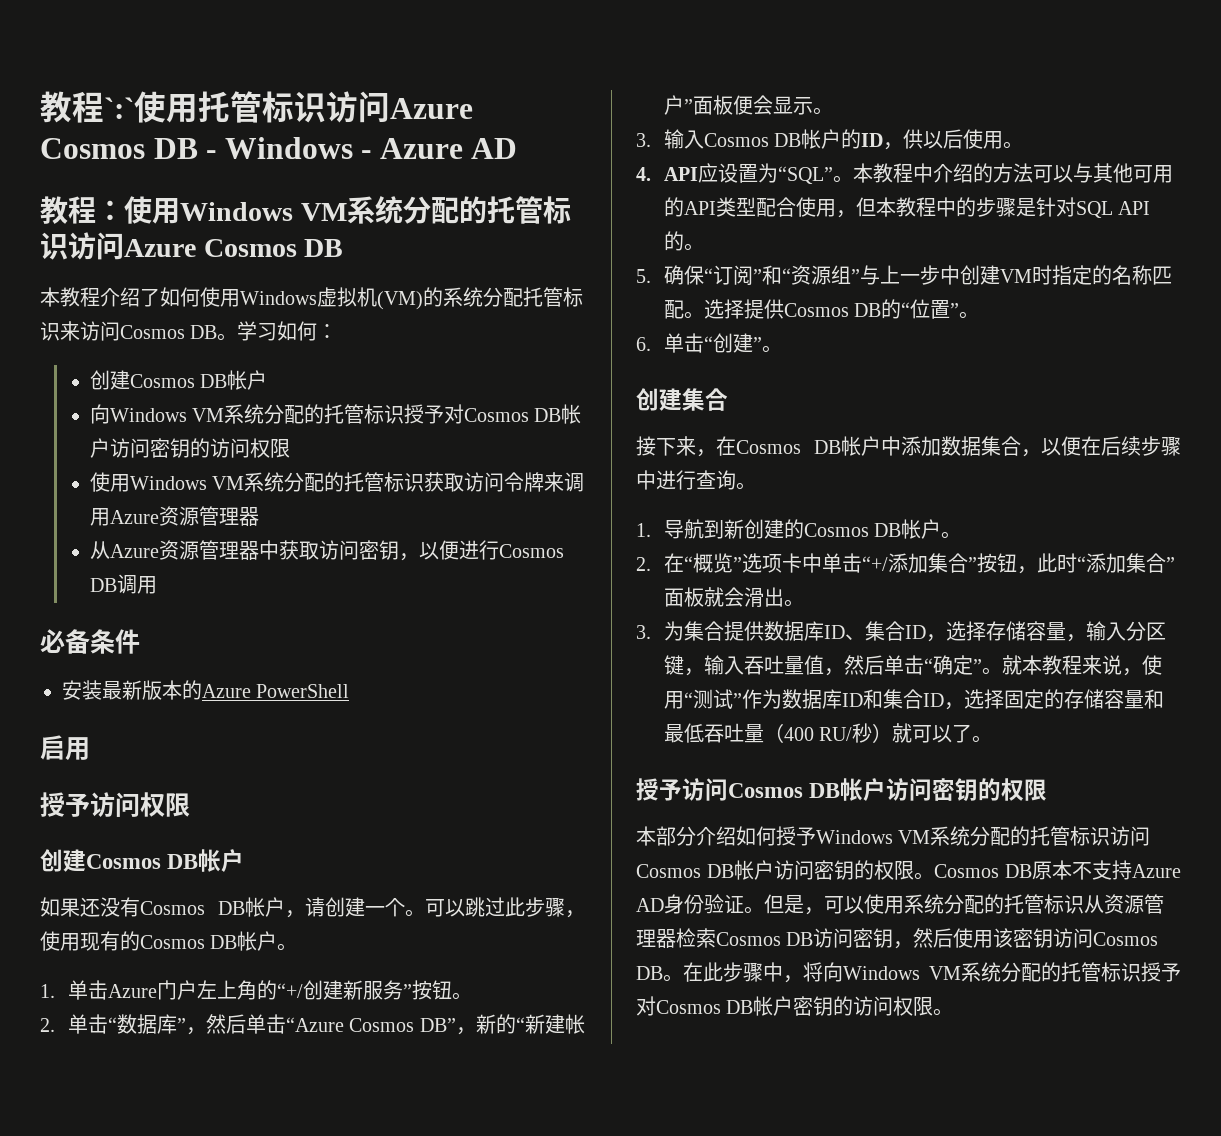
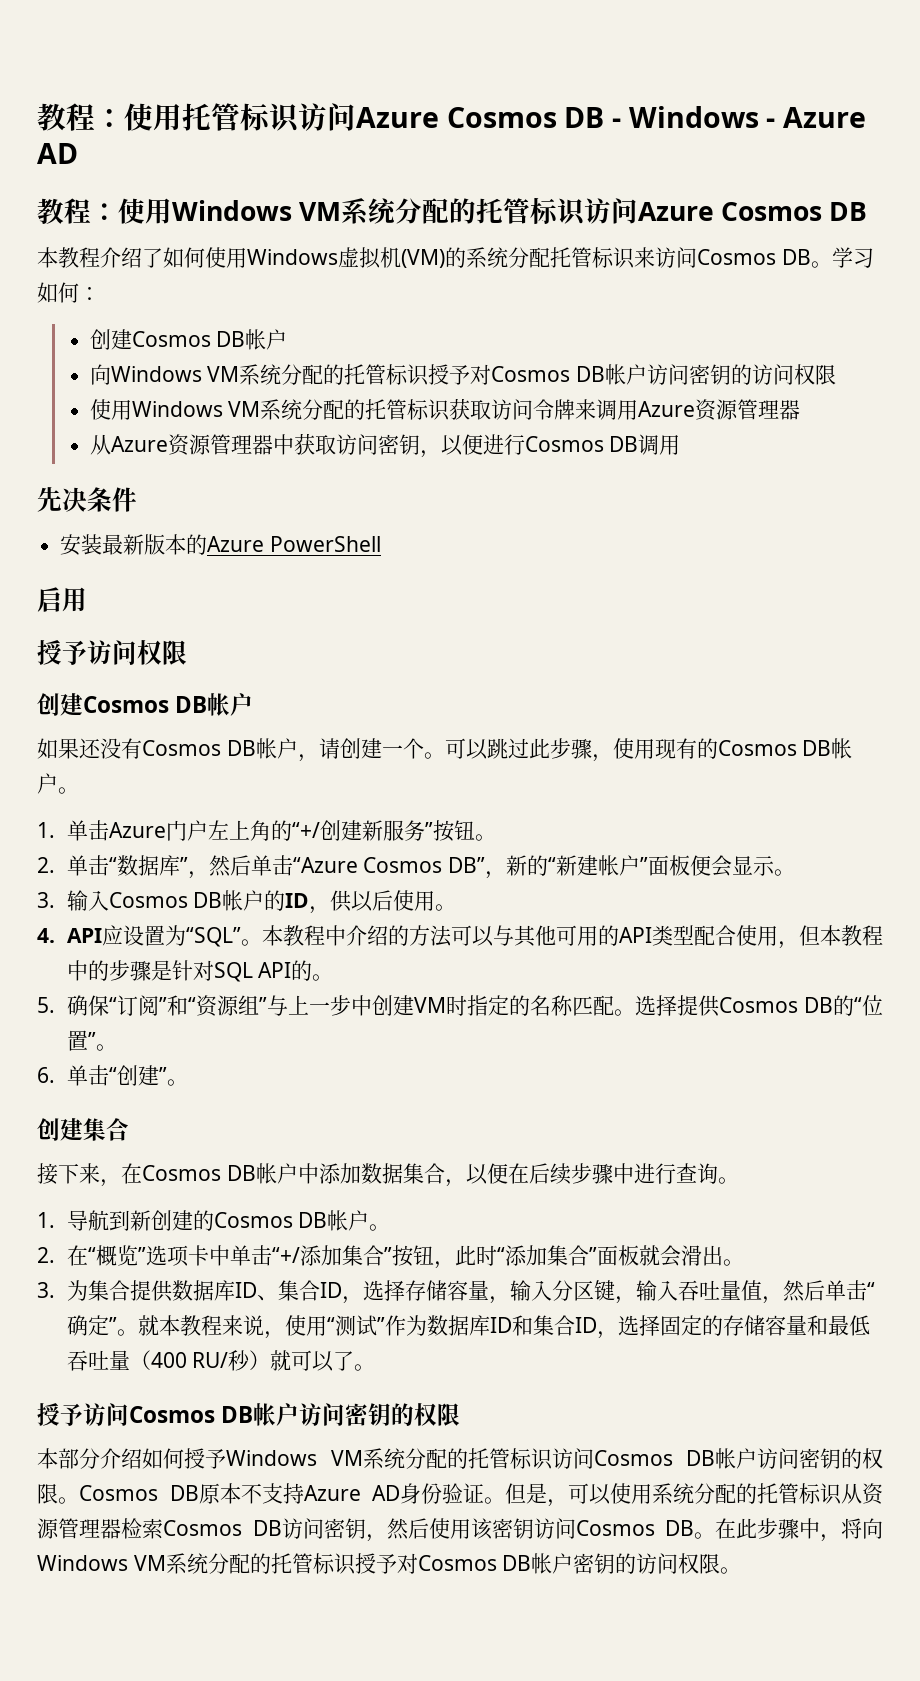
[40,91,134,123] 教程`:` -> [37,103,124,131] 教程：
[40,629,90,654] 必备 -> [37,487,87,512] 先决

